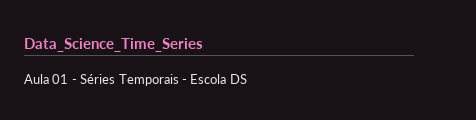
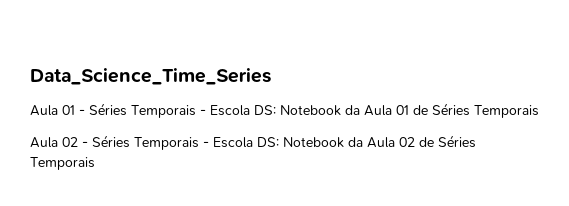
[229,74,247,84] DS -> [254,103,539,118] [30,135,476,150] [30,157,95,170] DS: Notebook da Aula 01 de Séries Temporais // Aula 02 - Séries Temporais - Escola DS: Notebook da Aula 02 de Séries Temporais

